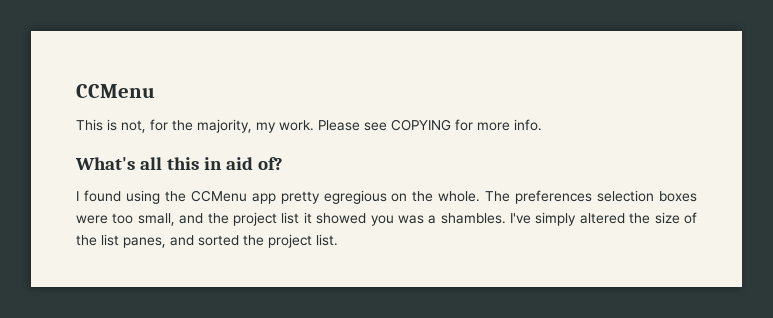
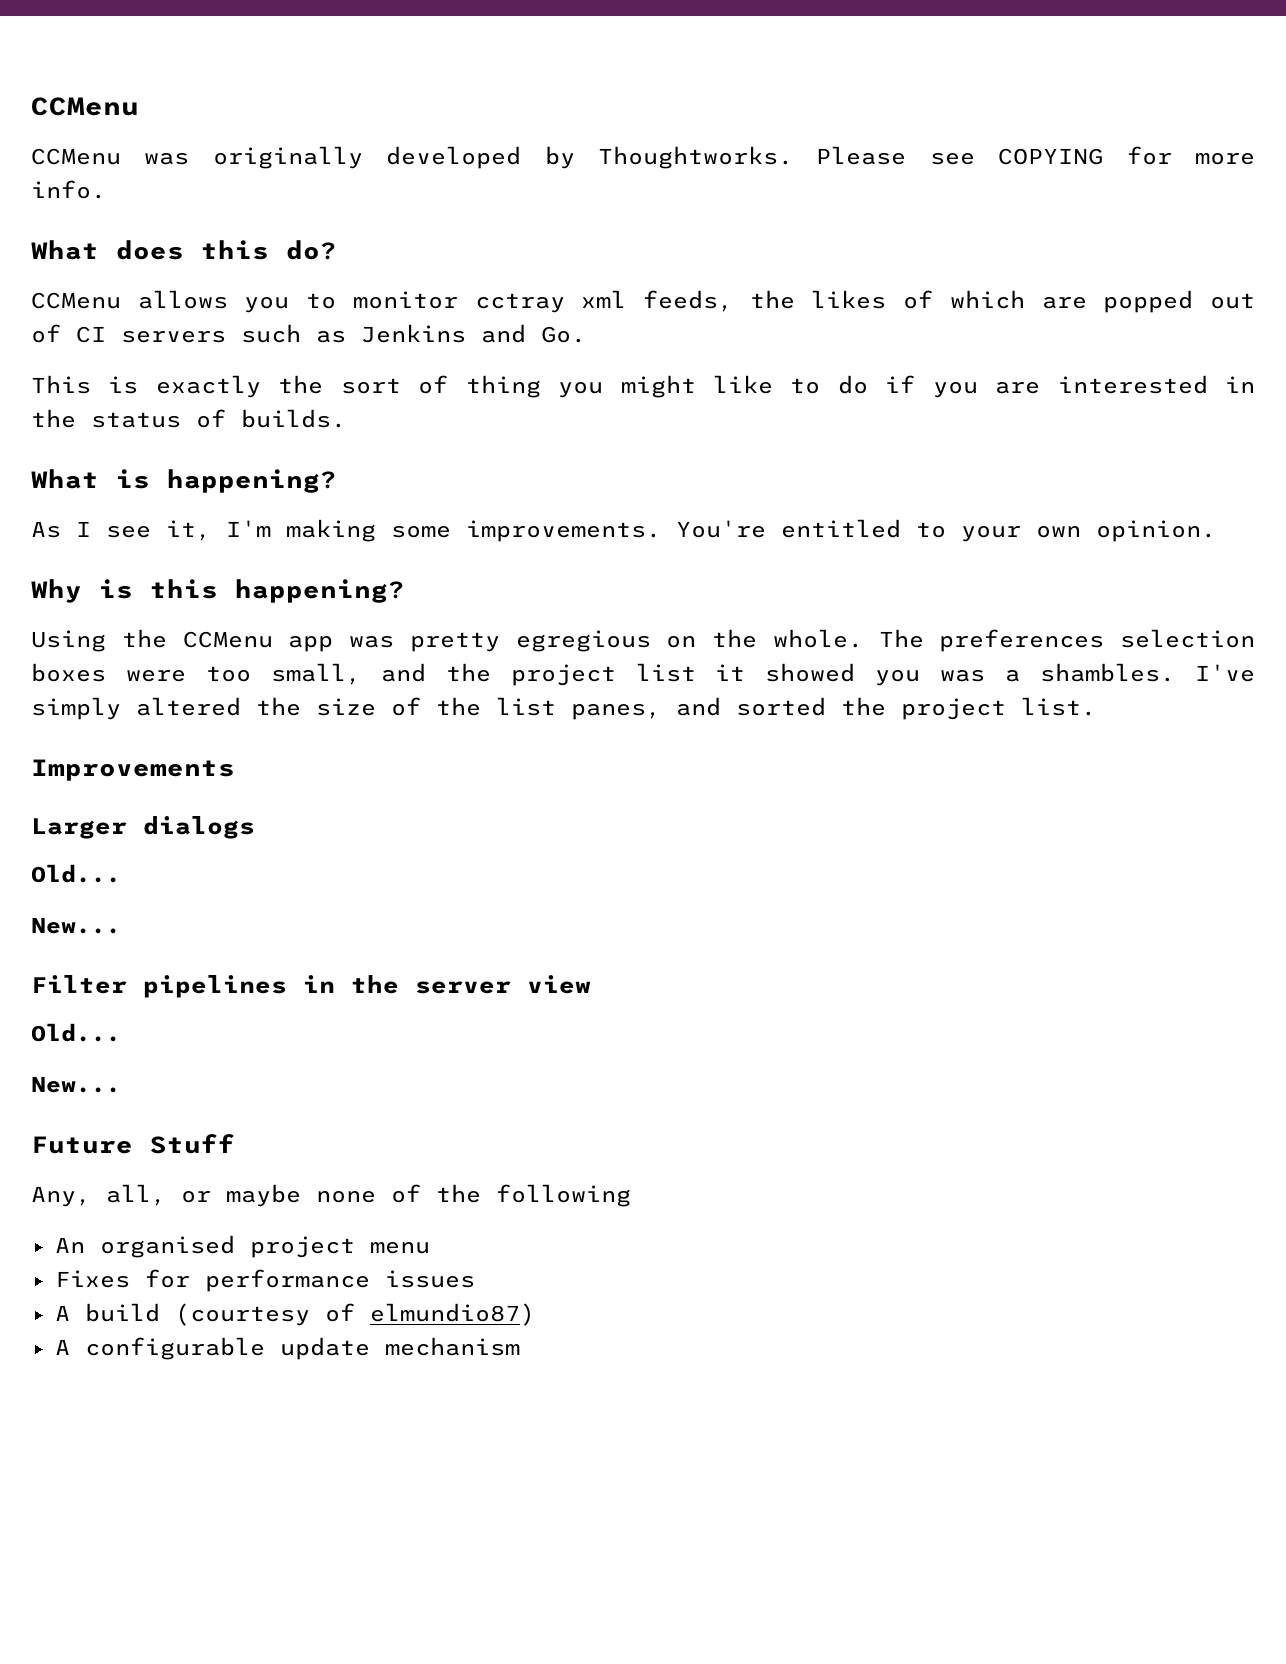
[76,119,314,133] This is not, for the majority, my work. -> [31,146,793,169] CCMenu was originally developed by Thoughtworks.
[75,157,283,170] [76,190,160,204] What's all this in aid of? // I found using -> [31,240,337,260] [31,290,1255,313] [31,324,586,343] [31,375,1255,398] [31,409,346,428] [31,469,337,493] [31,519,1216,542] [31,579,405,603] [31,630,106,652] What does this do? // CCMenu allows you to monitor cctray xml feeds, the likes of which are popped out of CI servers such as Jenkins and Go. // This is exactly the sort of thing you might like to do if you are interested in the status of builds. // What is happening? // As I see it, I'm making some improvements. You're entitled to your own opinion. // Why is this happening? // Using
(276, 198) none -> [349,635,394,648] was
(338, 240) none -> [31,759,235,781] [31,816,255,839] [31,864,121,883] [31,917,121,934] [31,975,591,998] [31,1023,121,1042] [31,1076,121,1093] [31,1134,235,1154] [31,1184,631,1207] [54,1235,430,1258] [54,1269,475,1292] [54,1303,535,1326] [54,1337,520,1360] // Improvements // Larger dialogs // Old... // New... // Filter pipelines in the server view // Old... // New... // Future Stuff // Any, all, or maybe none of the following // An organised project menu // Fixes for performance issues // A build (courtesy of elmundio87) // A configurable update mechanism

